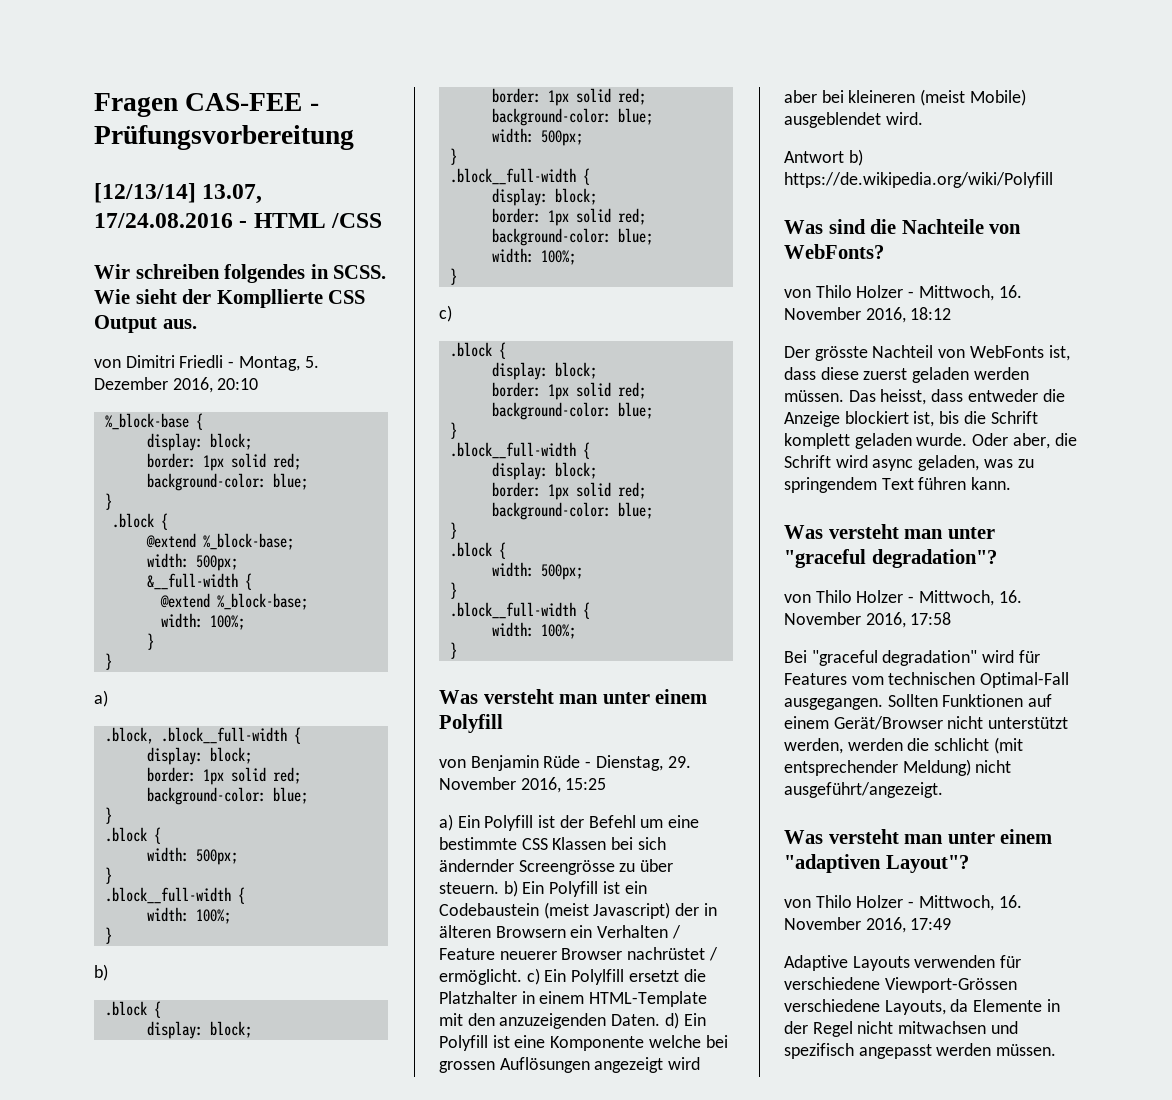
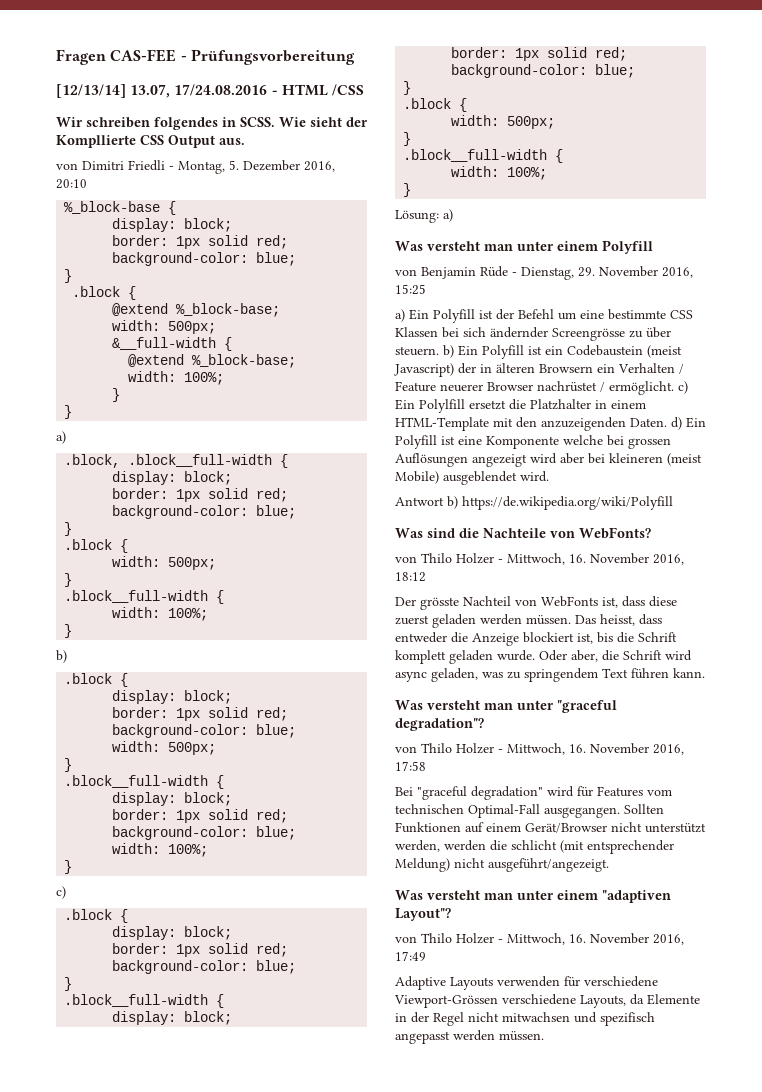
(457, 650) none -> [395,209,453,223] // Lösung: a)

